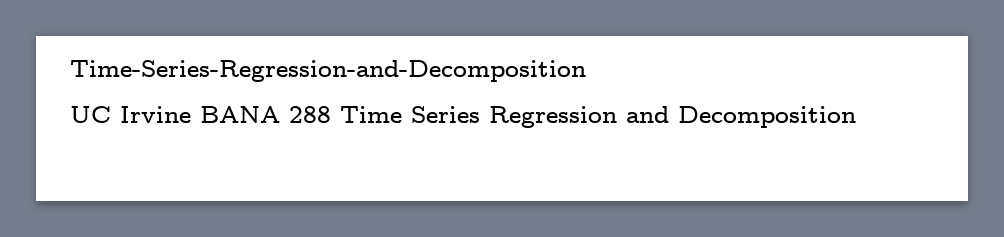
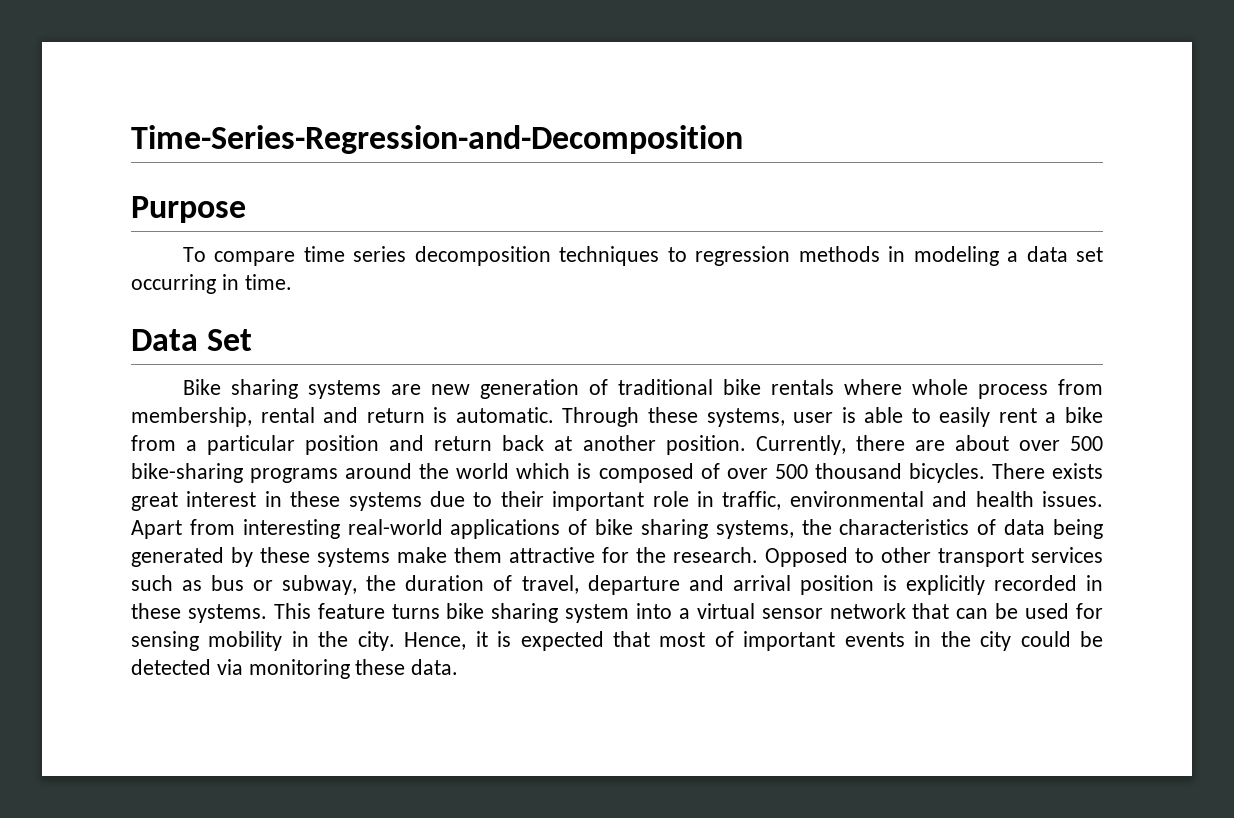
[70,106,856,128] UC Irvine BANA 288 Time Series Regression and Decomposition -> [131,196,246,223] [182,246,1103,266] [131,274,292,294] [131,329,253,351] [182,379,1103,399] [131,407,1103,427] [131,435,1104,455] [131,463,1103,483] [131,491,1103,511] [131,519,1103,539] [131,547,1103,567] [131,575,1103,595] [131,603,1103,623] [131,631,1104,651] [131,659,459,679] Purpose // To compare time series decomposition techniques to regression methods in modeling a data set occurring in time. // Data Set // Bike sharing systems are new generation of traditional bike rentals where whole process from membership, rental and return is automatic. Through these systems, user is able to easily rent a bike from a particular position and return back at another position. Currently, there are about over 500 bike-sharing programs around the world which is composed of over 500 thousand bicycles. There exists great interest in these systems due to their important role in traffic, environmental and health issues. Apart from interesting real-world applications of bike sharing systems, the characteristics of data being generated by these systems make them attractive for the research. Opposed to other transport services such as bus or subway, the duration of travel, departure and arrival position is explicitly recorded in these systems. This feature turns bike sharing system into a virtual sensor network that can be used for sensing mobility in the city. Hence, it is expected that most of important events in the city could be detected via monitoring these data.

